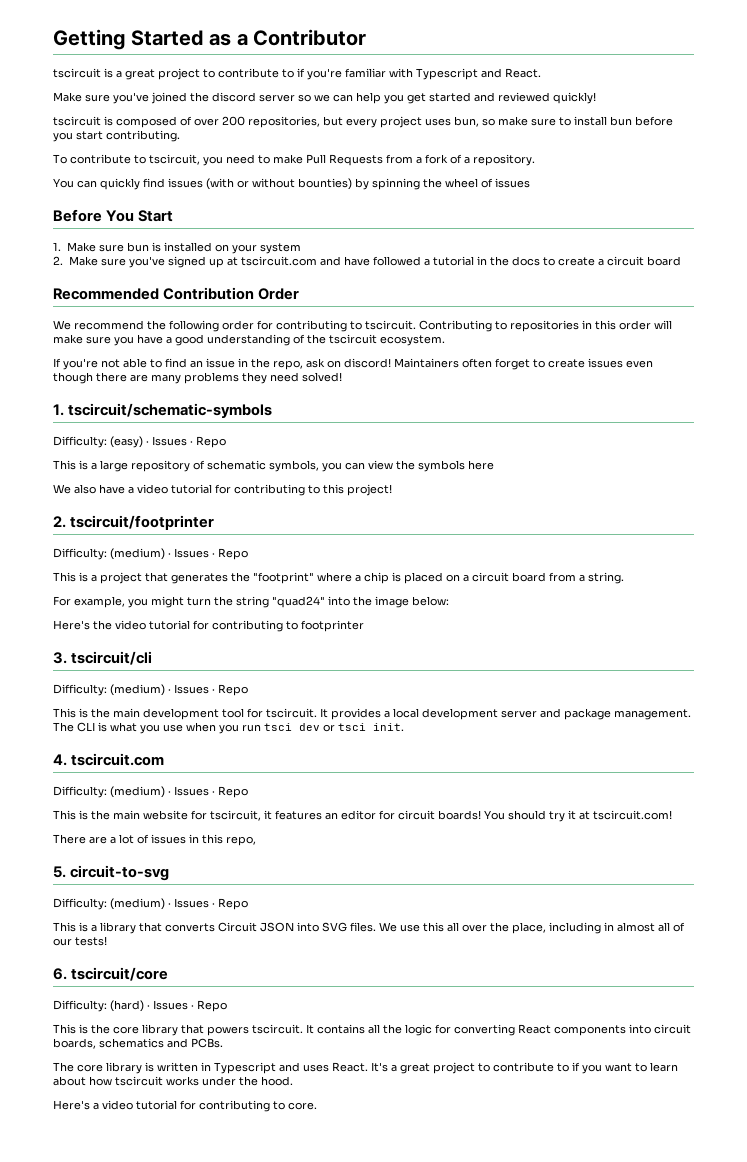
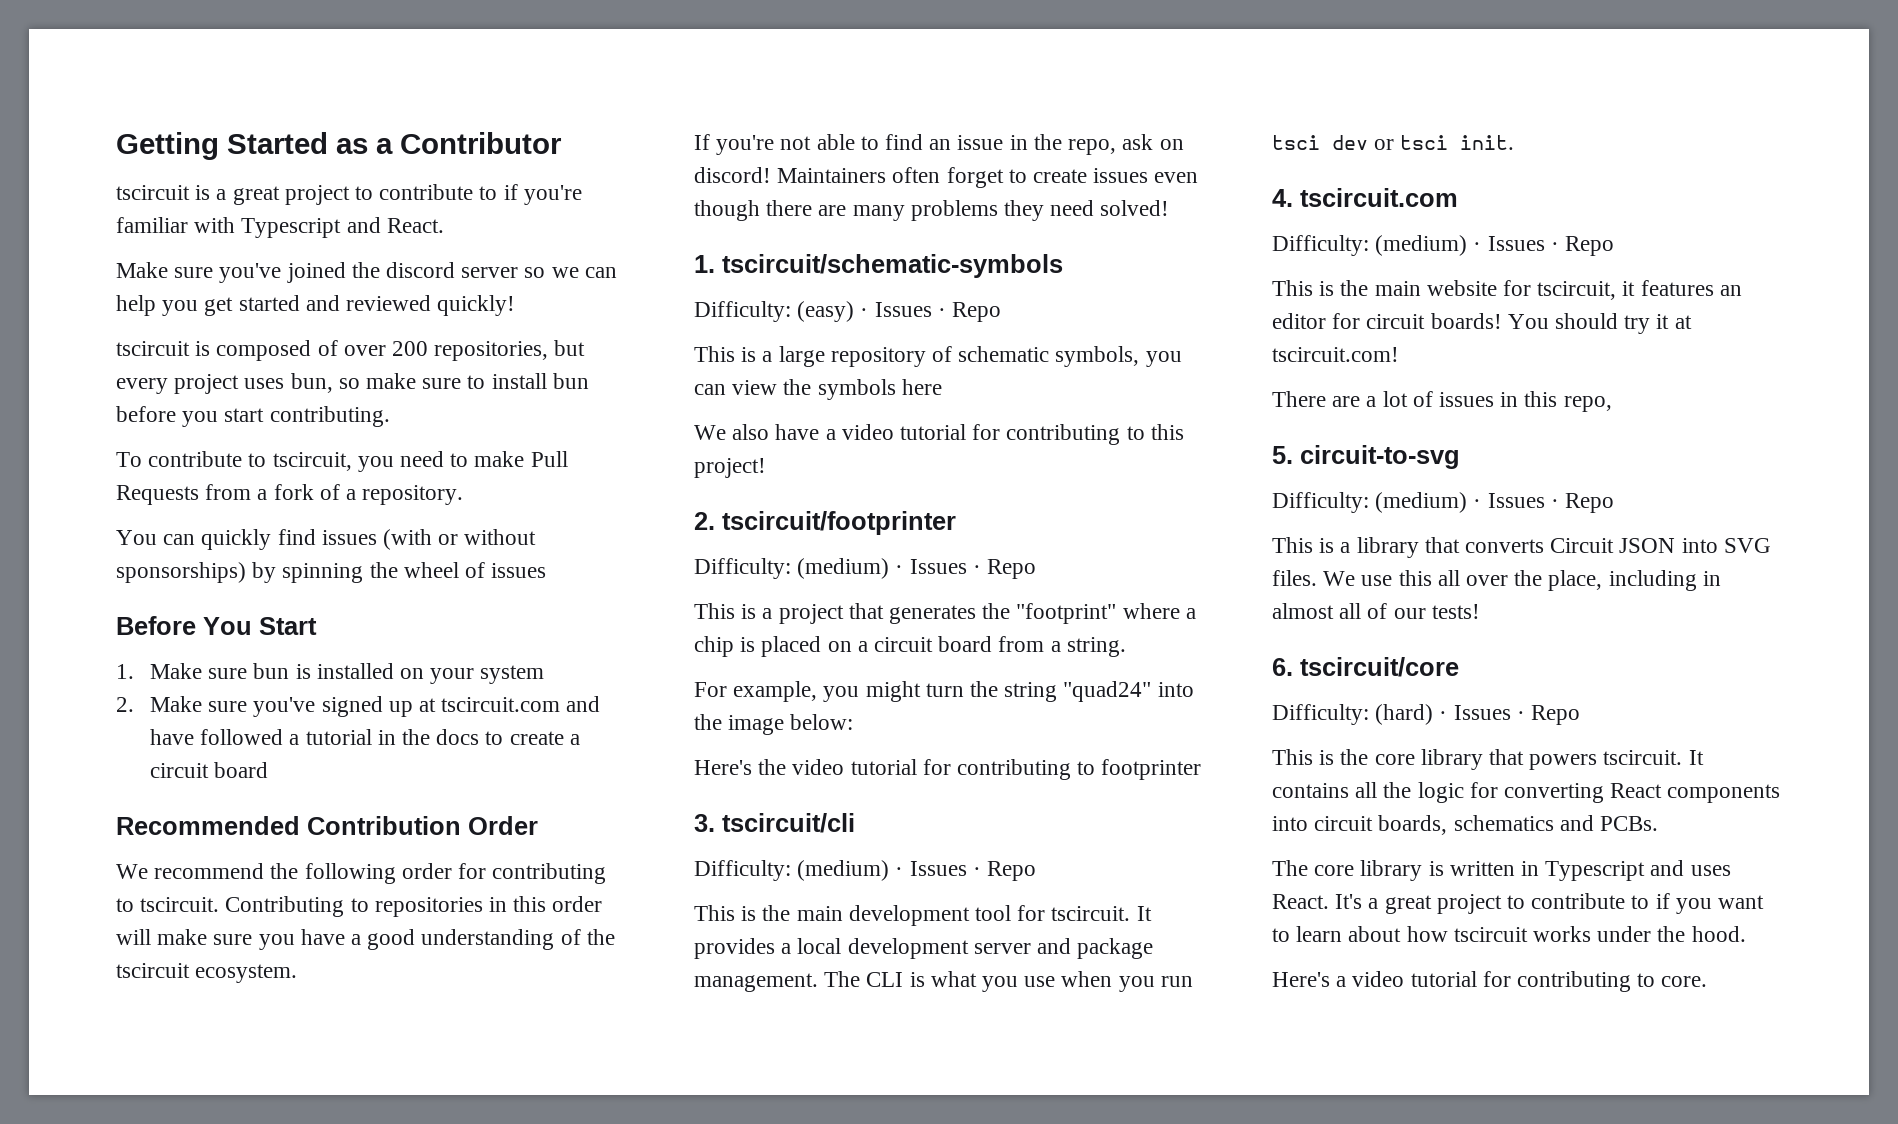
[298,178,352,190] bounties) -> [116,562,246,583] sponsorships)

